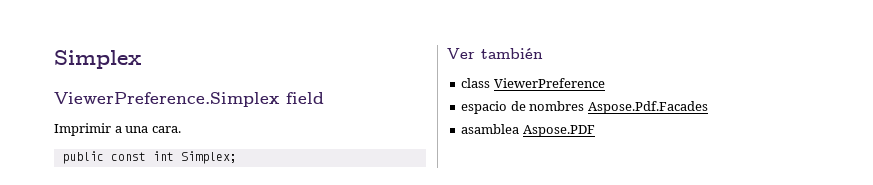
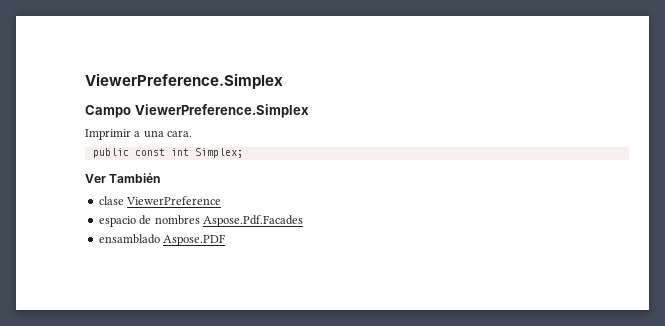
[54,50,141,69] [54,92,324,107] Simplex // ViewerPreference.Simplex field -> [85,73,283,89] [85,104,309,118] ViewerPreference.Simplex // Campo ViewerPreference.Simplex
[481,48,543,59] [461,78,491,88] también // class -> [109,173,161,183] [98,196,124,205] También // clase
[461,124,520,134] asamblea -> [98,234,160,244] ensamblado

